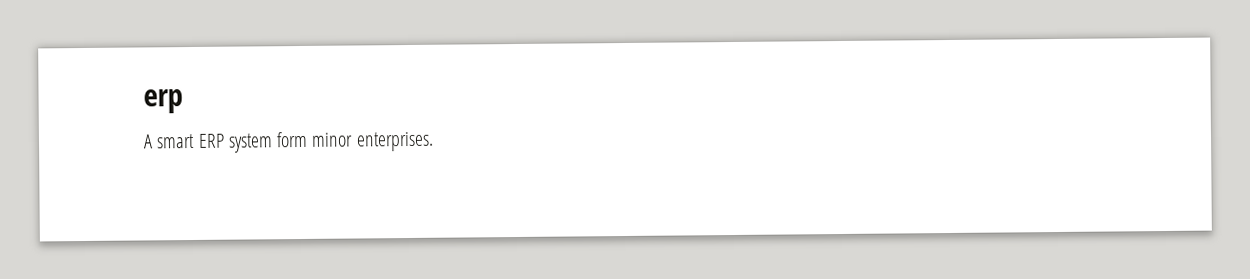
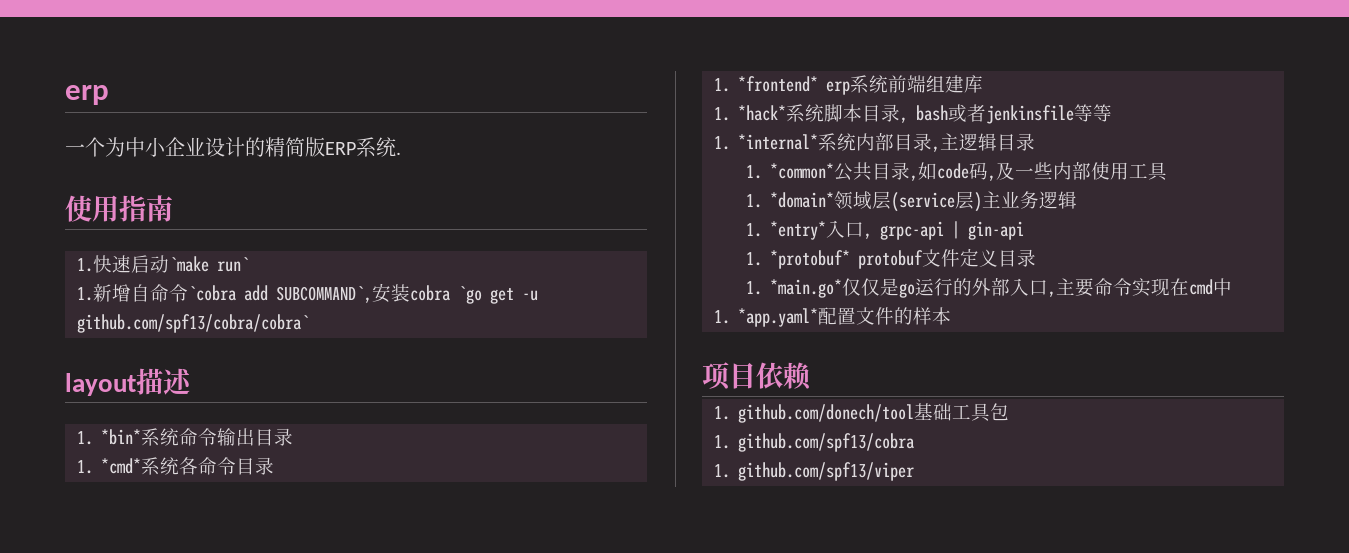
[143,131,434,153] A smart ERP system form minor enterprises. -> [65,137,401,157] [65,195,173,222] [77,255,249,273] [77,283,538,304] [77,314,309,333] [65,368,192,396] [77,428,293,446] [77,457,274,475] [714,75,983,95] [714,104,1112,124] [714,133,1035,152] [746,162,1168,181] [746,191,1077,212] [746,220,1024,240] [746,248,1036,269] [746,278,1232,298] [714,307,951,327] [702,362,812,390] [714,403,1009,423] [714,433,914,452] [714,462,914,481] 一个为中小企业设计的精简版ERP系统. // 使用指南 // 1.快速启动`make run` // 1.新增自命令`cobra add SUBCOMMAND`,安装cobra `go get -u github.com/spf13/cobra/cobra` // layout描述 // 1. *bin*系统命令输出目录 // 1. *cmd*系统各命令目录 // 1. *frontend* erp系统前端组建库 // 1. *hack*系统脚本目录, bash或者jenkinsfile等等 // 1. *internal*系统内部目录,主逻辑目录 // 1. *common*公共目录,如code码,及一些内部使用工具 // 1. *domain*领域层(service层)主业务逻辑 // 1. *entry*入口, grpc-api | gin-api // 1. *protobuf* protobuf文件定义目录 // 1. *main.go*仅仅是go运行的外部入口,主要命令实现在cmd中 // 1. *app.yaml*配置文件的样本 // 项目依赖 // 1. github.com/donech/tool基础工具包 // 1. github.com/spf13/cobra // 1. github.com/spf13/viper

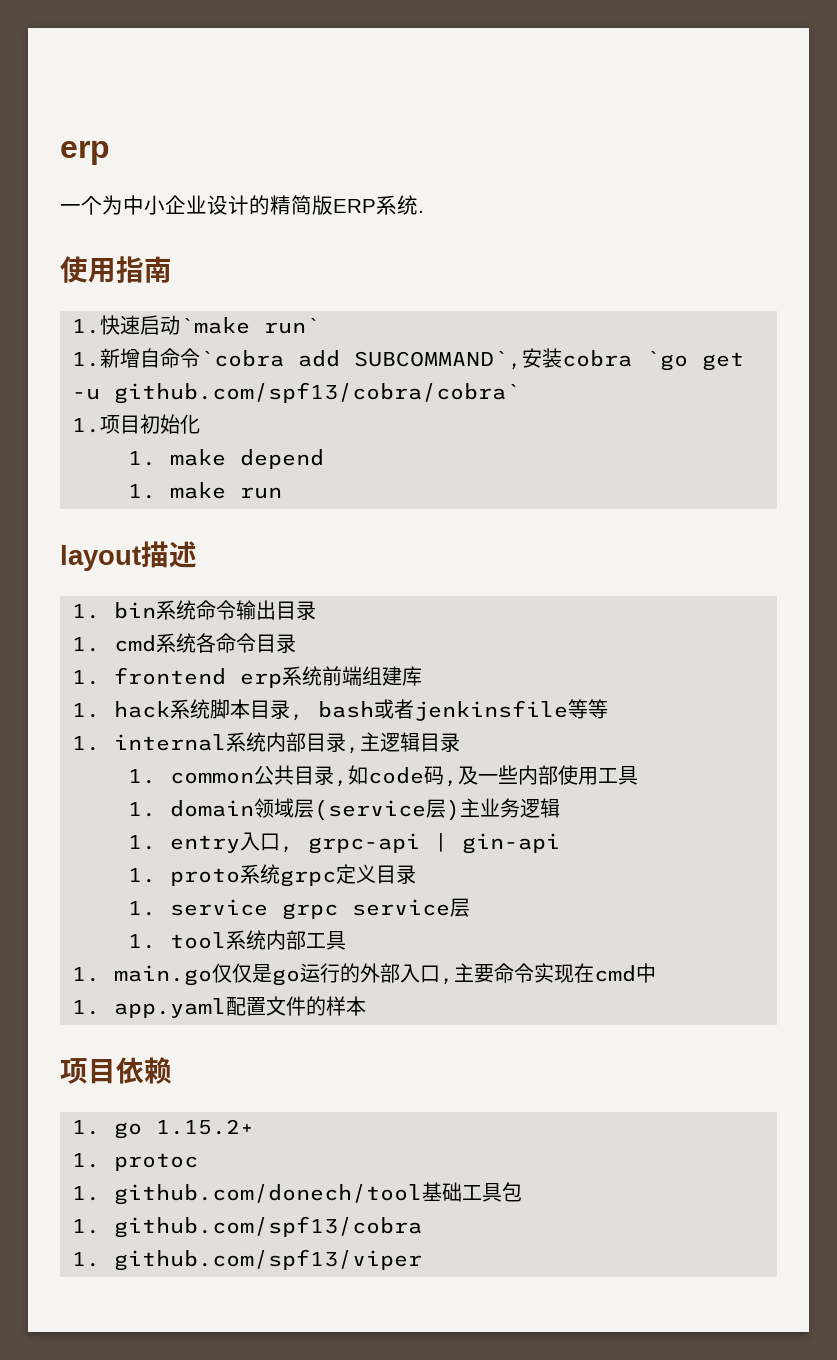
(309, 323) none -> [72,414,201,434] [128,449,325,469] [128,482,283,499] // 1.项目初始化 // 1. make depend // 1. make run
[101,429,141,445] *bin* -> [114,602,157,619] bin
[101,458,141,474] *cmd* -> [114,635,157,652] cmd
[738,76,818,92] *frontend* -> [114,667,227,685] frontend
[738,105,786,121] *hack* -> [114,701,171,718] hack
[738,134,818,150] *internal* -> [114,734,227,751] internal
[770,163,834,179] *common* -> [170,772,255,784] common
[770,192,834,208] *domain* -> [170,800,255,817] domain
[770,221,826,240] *entry* -> [170,835,241,853] entry
[770,249,960,269] *protobuf* protobuf文件 -> [170,864,337,887] proto系统grpc
[770,279,842,298] *main.go* -> [170,898,471,920] [128,930,347,950] [72,965,213,986] service grpc service层 // 1. tool系统内部工具 // 1. main.go
[738,308,818,327] *app.yaml* -> [114,998,227,1018] app.yaml
(812, 376) none -> [72,1119,255,1139] [72,1153,199,1171] // 1. go 1.15.2+ // 1. protoc

